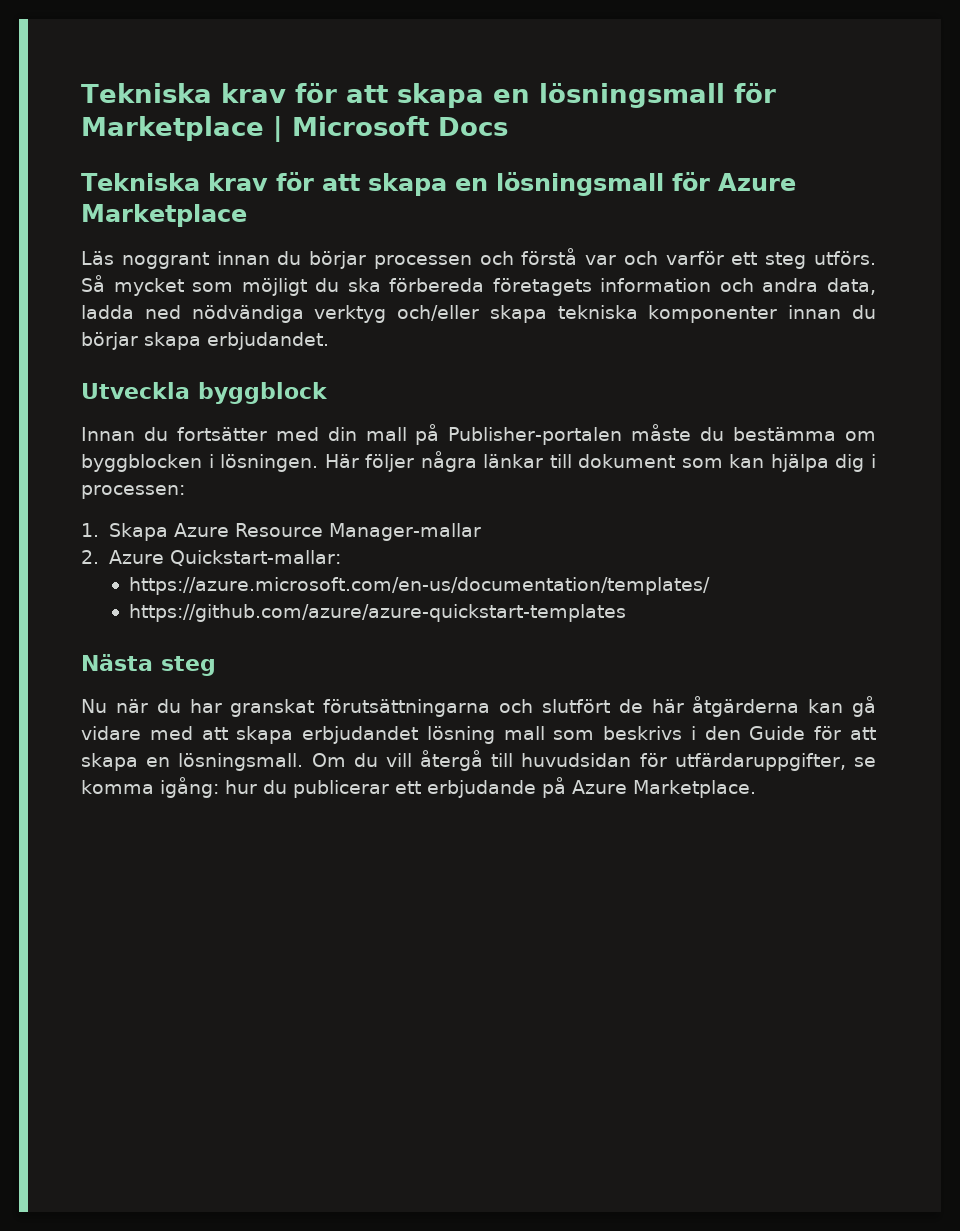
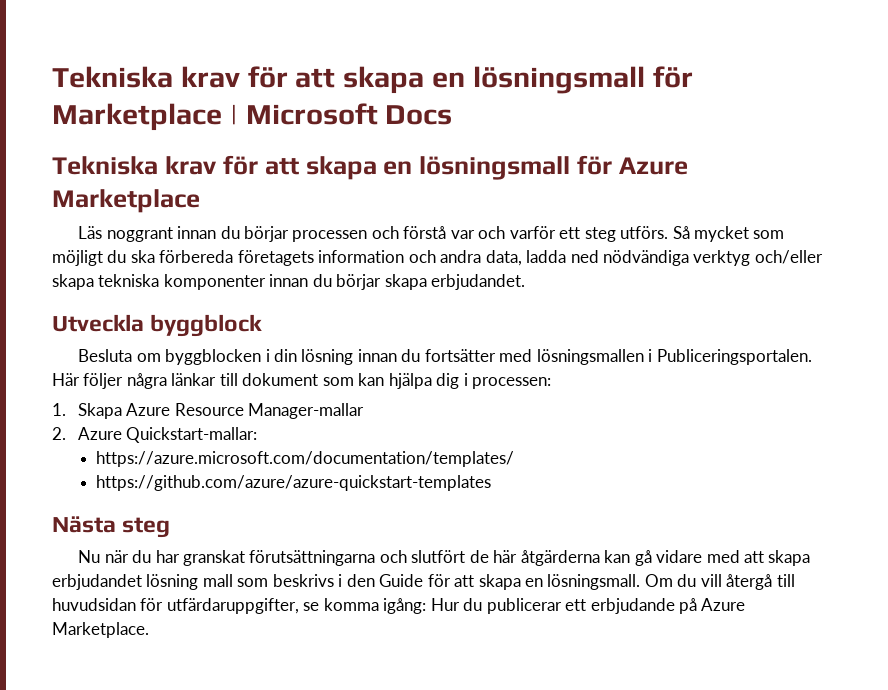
[81,424,877,445] [81,454,319,472] Innan du fortsätter med din mall på Publisher-portalen måste du bestämma om byggblocken i lösningen. -> [78,349,812,365] Besluta om byggblocken i din lösning innan du fortsätter med lösningsmallen i Publiceringsportalen.
[129,577,711,595] https://azure.microsoft.com/en-us/documentation/templates/ -> [96,451,515,467] https://azure.microsoft.com/documentation/templates/
[224,780,257,794] hur -> [430,598,460,611] Hur

